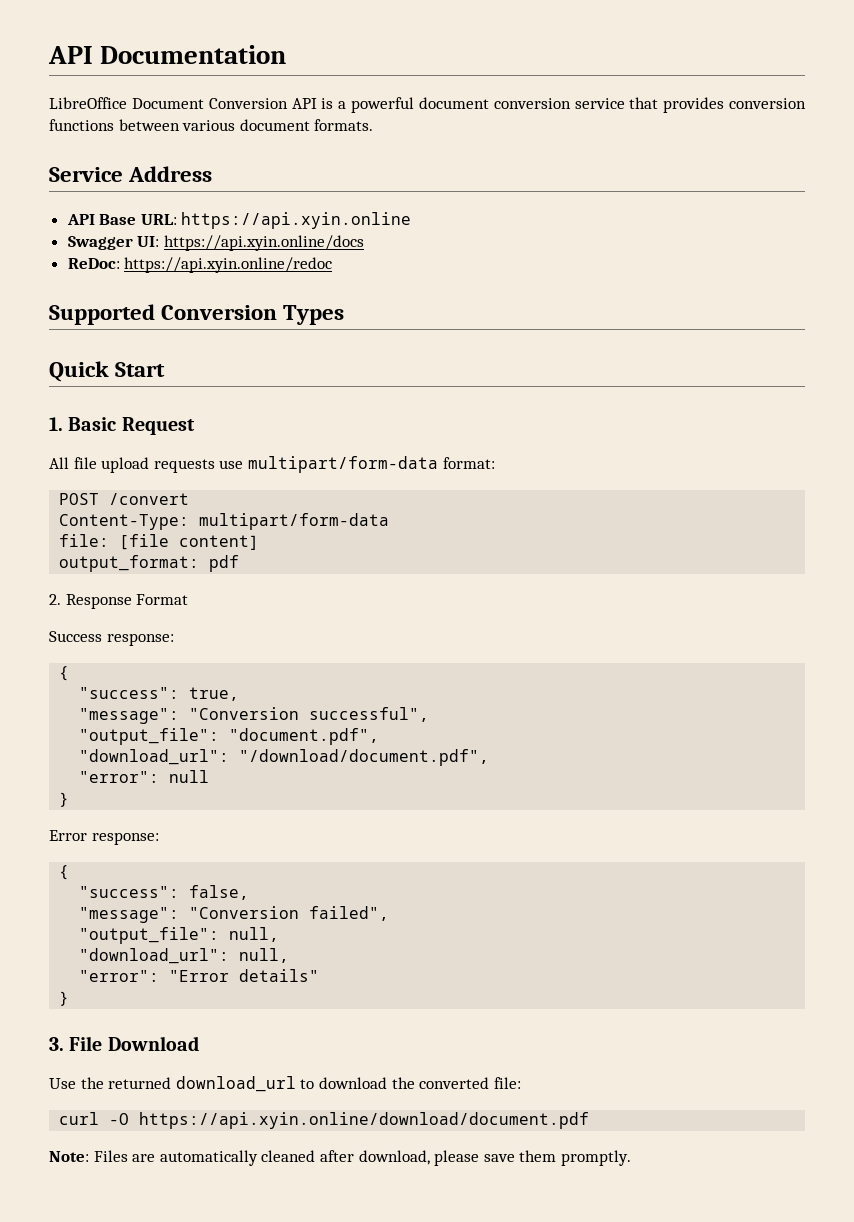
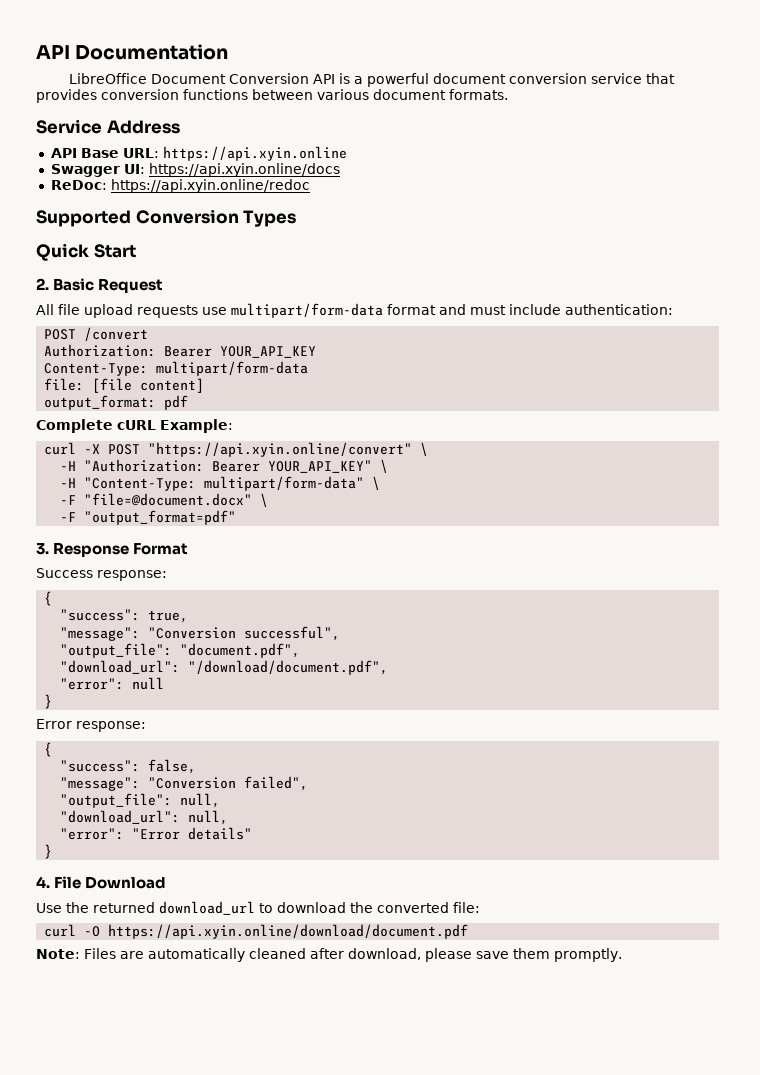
[49,417,63,431] 1. -> [36,278,49,290] 2.
[442,457,495,469] format: -> [387,304,673,315] format and must include authentication:
(190, 499) none -> [44,344,317,358] // Authorization: Bearer YOUR_API_KEY
[49,594,61,605] 2. -> [36,419,233,433] [44,442,429,457] [60,459,389,473] [60,476,381,491] [60,493,269,507] [60,510,237,525] [36,543,49,555] Complete cURL Example: // curl -X POST "https://api.xyin.online/convert" \ // -H "Authorization: Bearer YOUR_API_KEY" \ // -H "Content-Type: multipart/form-data" \ // -F "file=@document.docx" \ // -F "output_format=pdf" // 3.
[49,1037,64,1051] 3. -> [36,876,50,888] 4.

